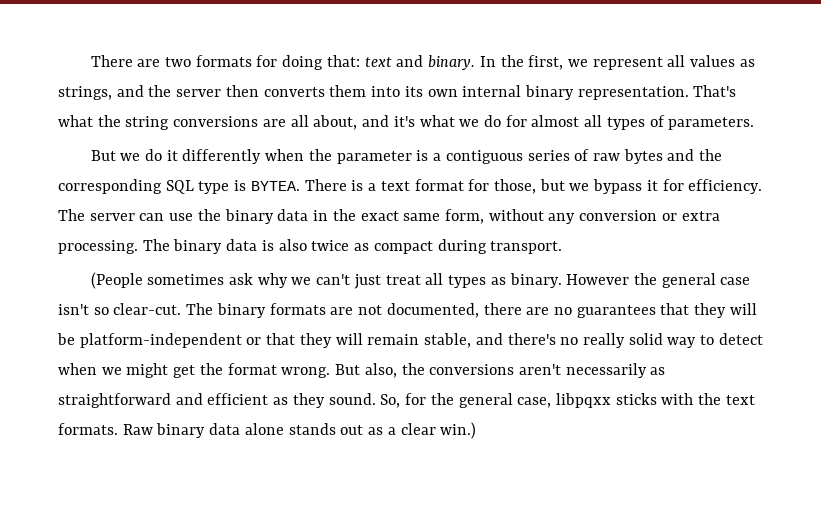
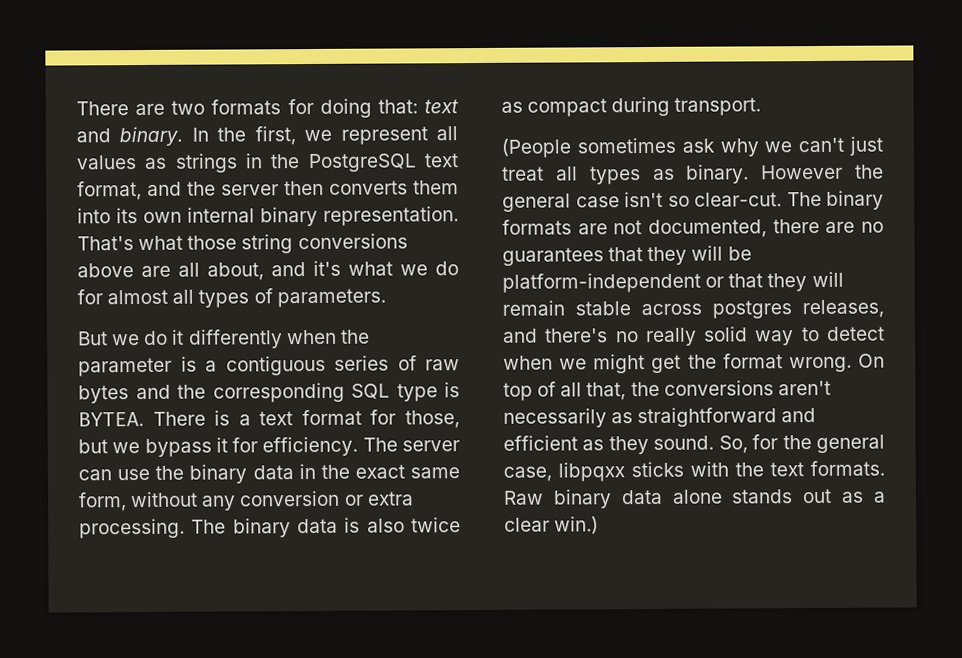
[58,86,112,100] strings, -> [174,153,460,173] [77,181,142,201] strings in the PostgreSQL text format,
[97,115,121,127] the -> [187,235,238,250] those
(259, 121) none -> [77,263,134,278] above
[424,333,472,348] stable, -> [575,299,884,319] stable across postgres releases,
[335,363,397,378] But also, -> [858,353,885,368] [503,381,627,401] On top of all that,

